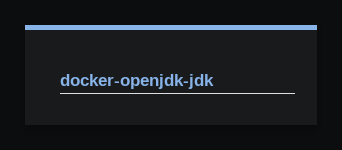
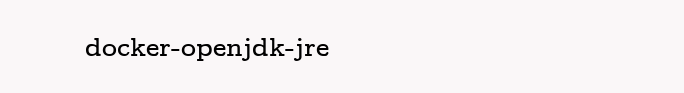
[60,74,214,89] docker-openjdk-jdk -> [85,38,329,61] docker-openjdk-jre

